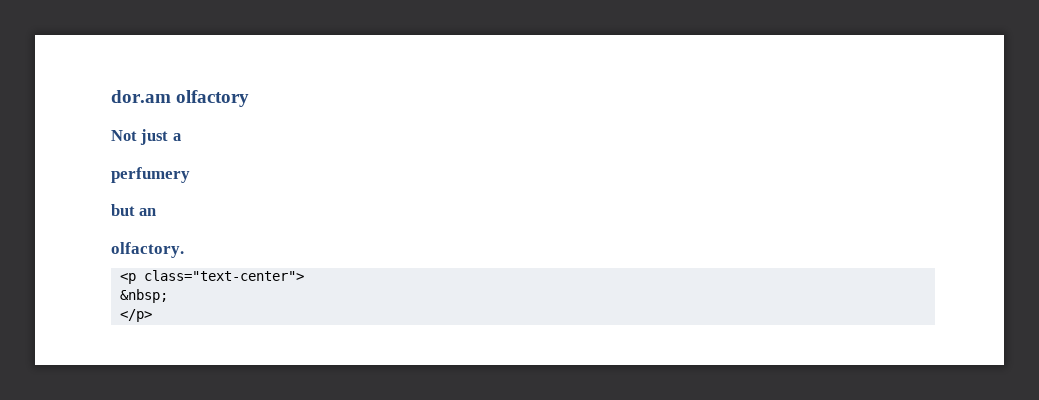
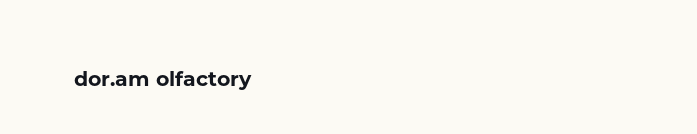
[111,129,181,145] [111,167,190,183] [111,204,157,216] [111,242,184,258] [120,270,305,284] [120,289,169,303] [120,309,153,322] // Not just a // perfumery // but an // olfactory. // <p class="text-center"> // &nbsp; // </p> -> (252, 80) none

